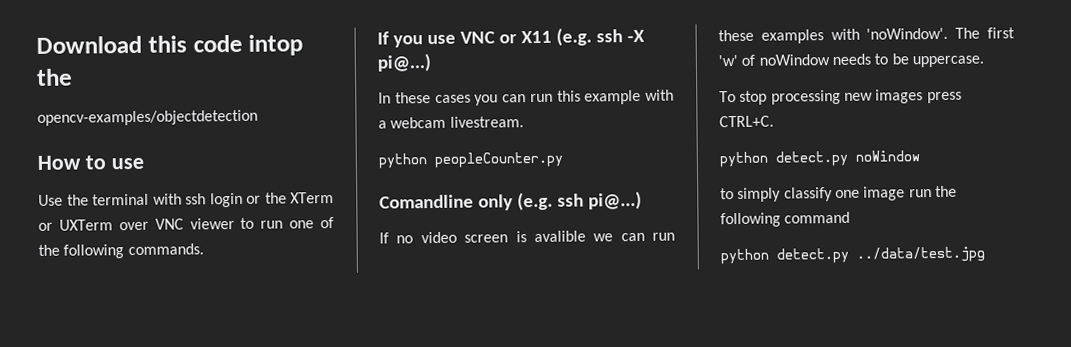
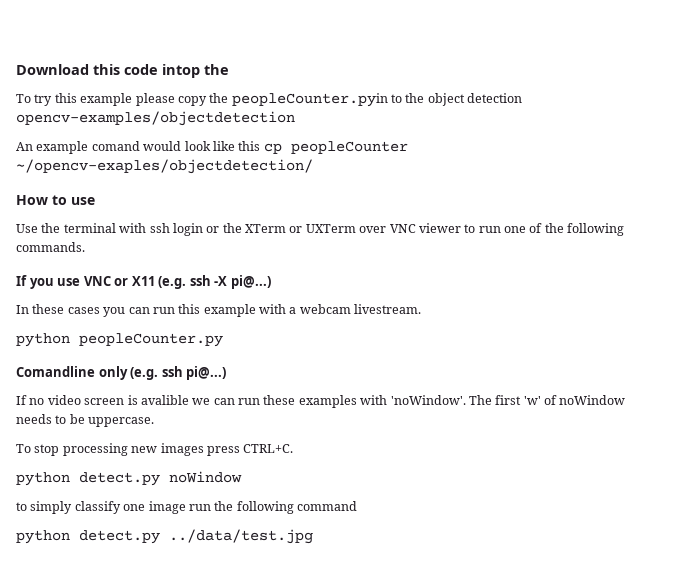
[37,109,258,126] opencv-examples/objectdetection -> [16,93,523,107] [16,111,295,126] [16,141,408,154] [16,159,313,174] To try this example please copy the peopleCounter.pyin to the object detection opencv-examples/objectdetection // An example comand would look like this cp peopleCounter ~/opencv-exaples/objectdetection/

